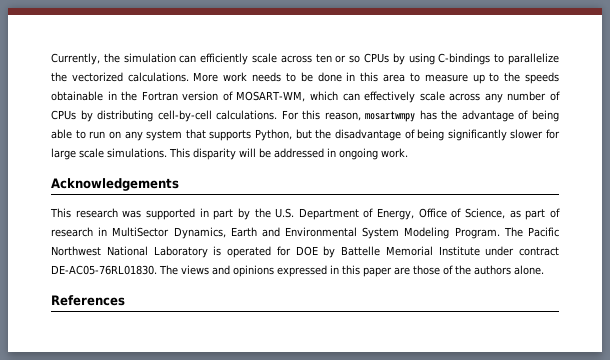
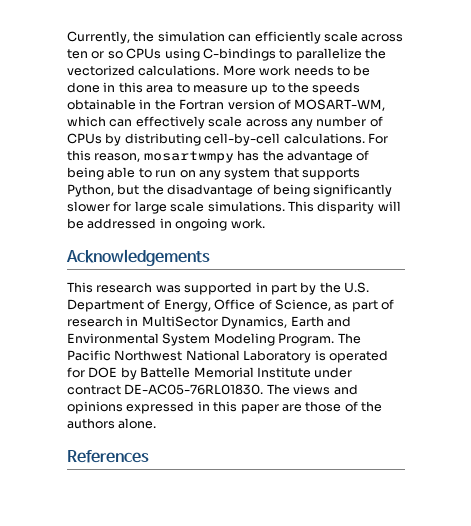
[392,53,405,65] by -> (162, 53) none

